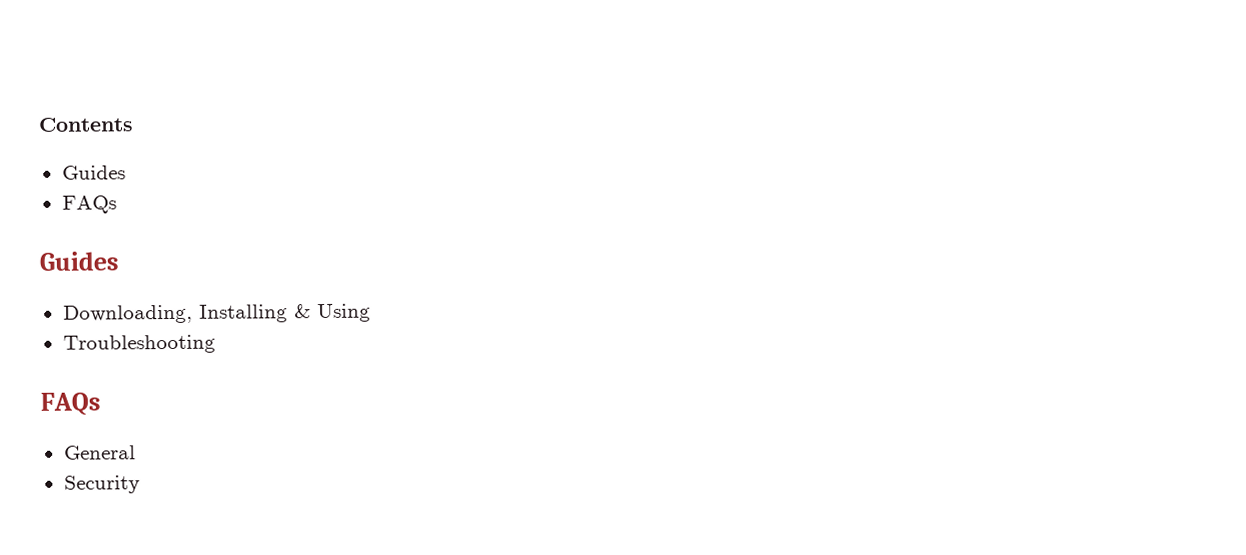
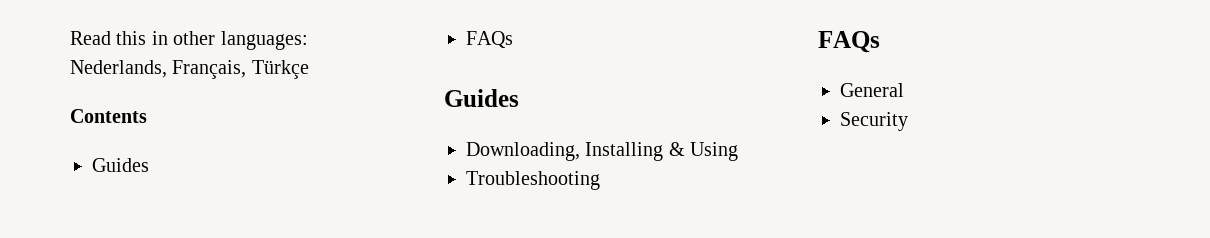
(38, 124) none -> [70,31,308,50] [70,60,309,79] Read this in other languages: Nederlands, Français, Türkçe //

